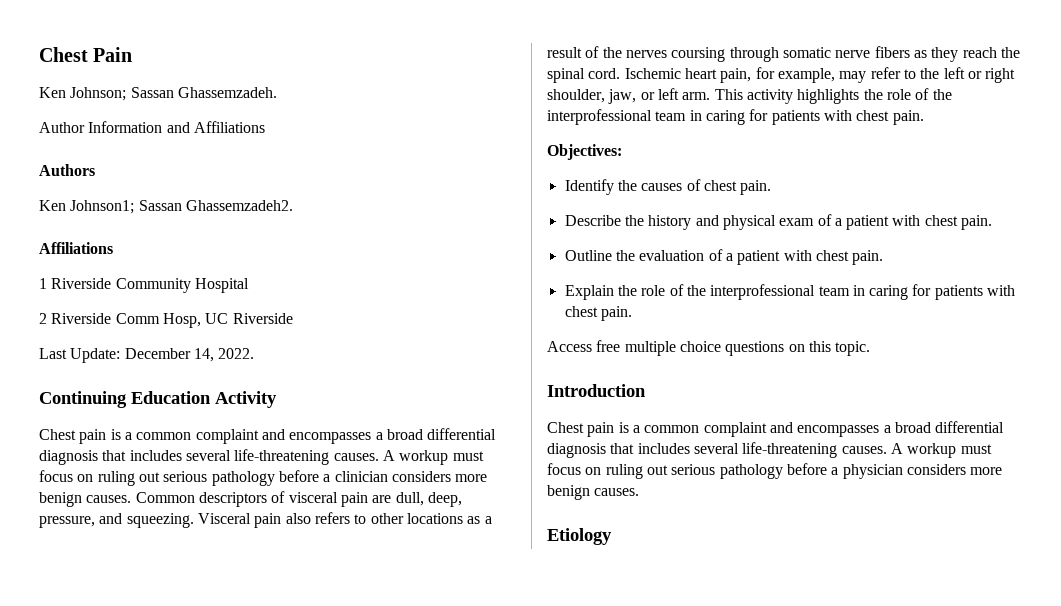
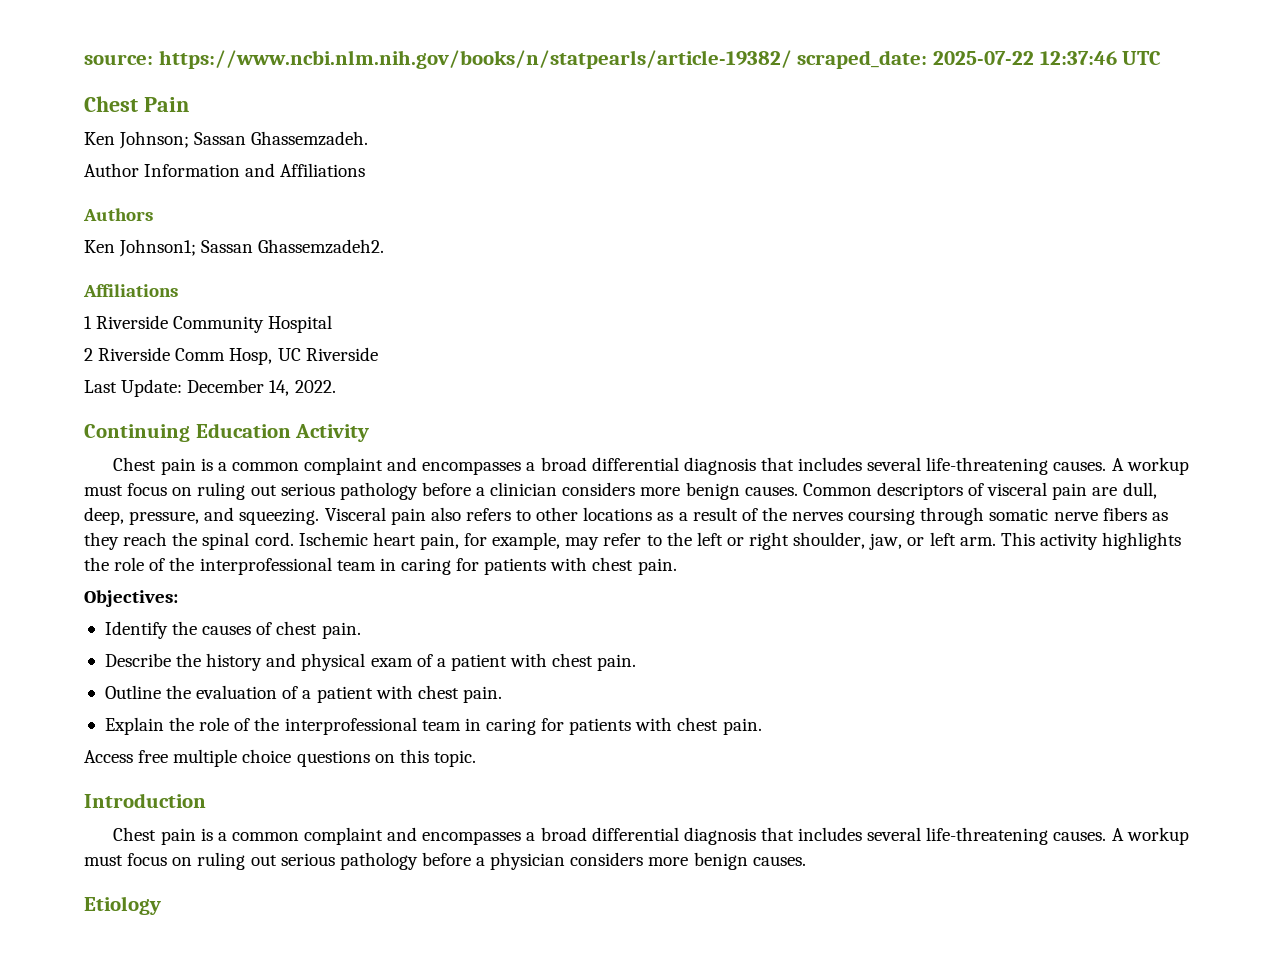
(39, 54) none -> [84,50,1162,69] source: https://www.ncbi.nlm.nih.gov/books/n/statpearls/article-19382/ scraped_date: 2025-07-22 12:37:46 UTC //

